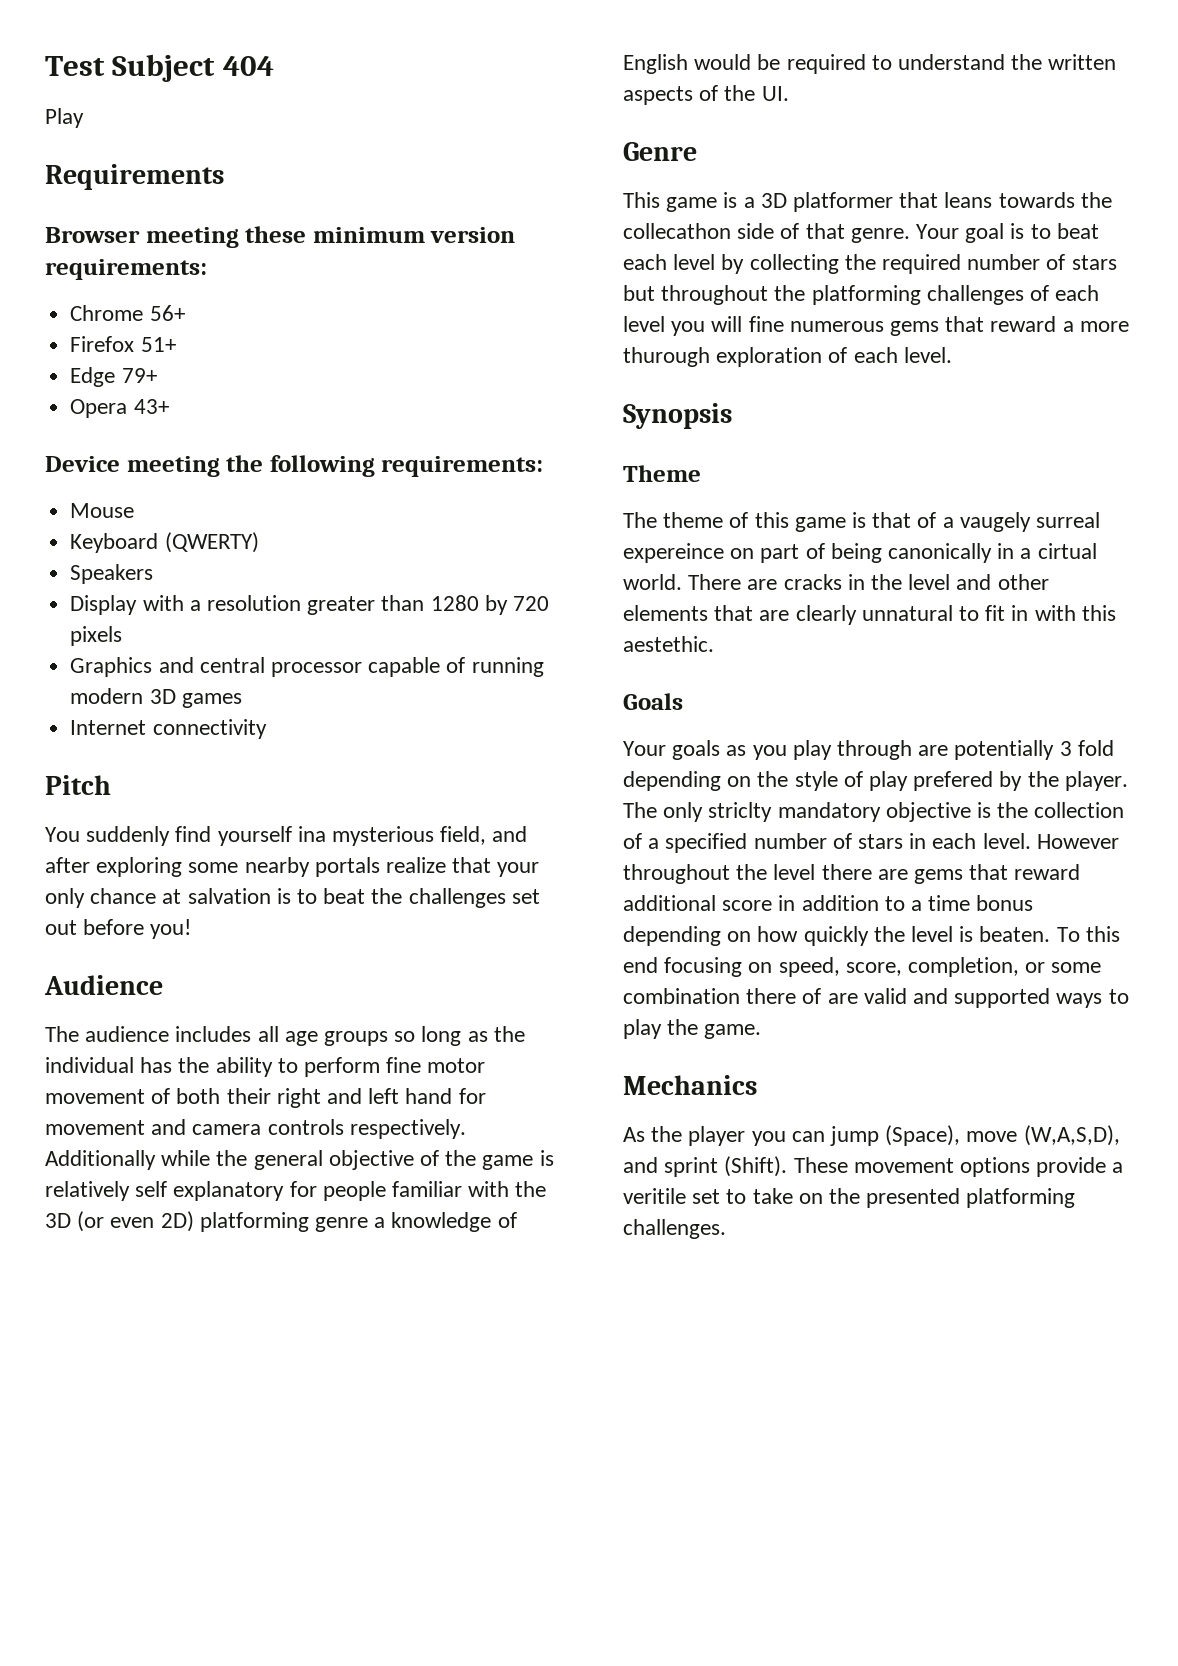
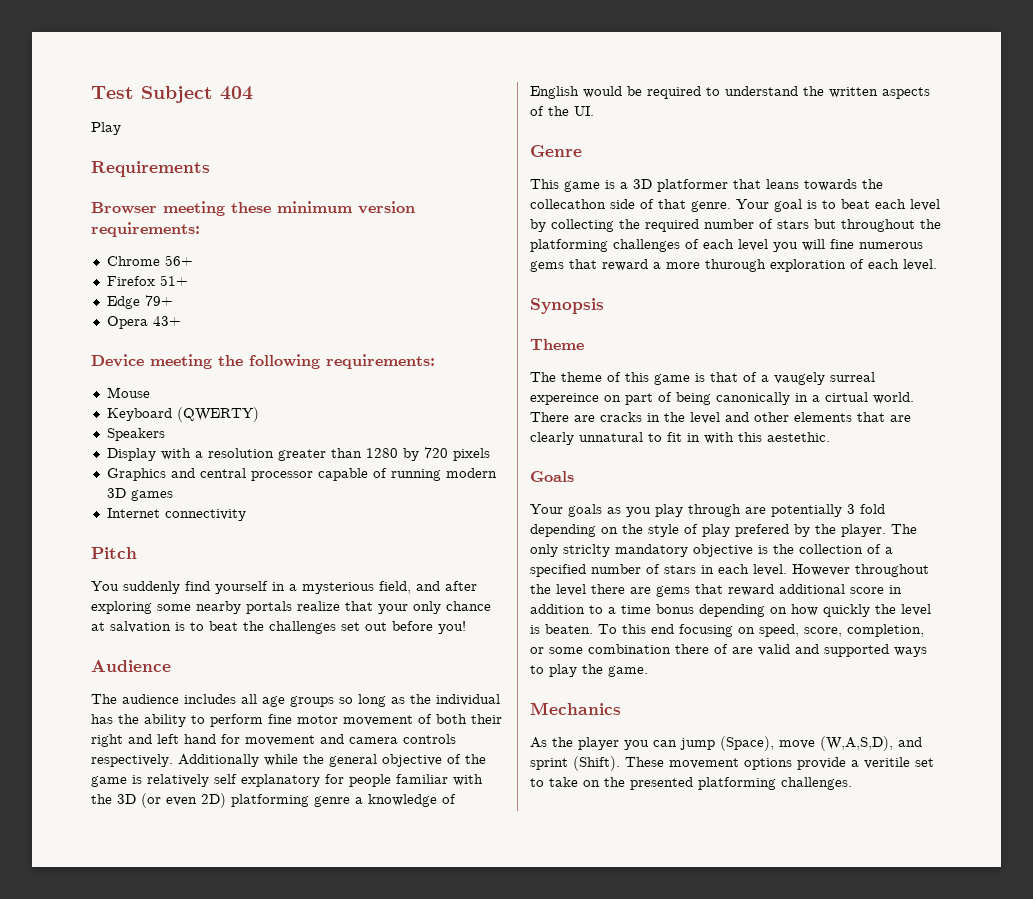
[297,826,326,842] ina -> [272,582,297,591] in a

